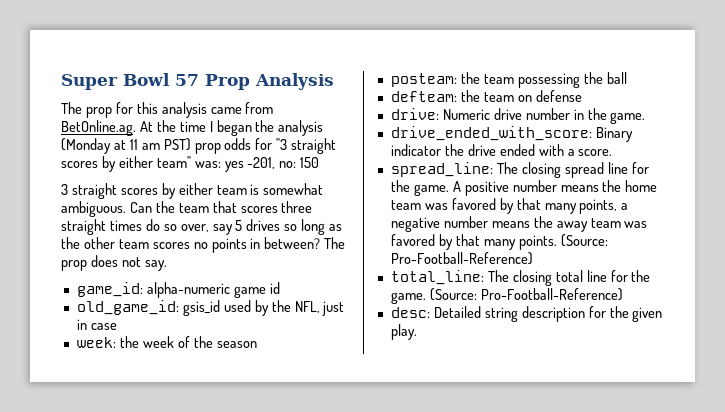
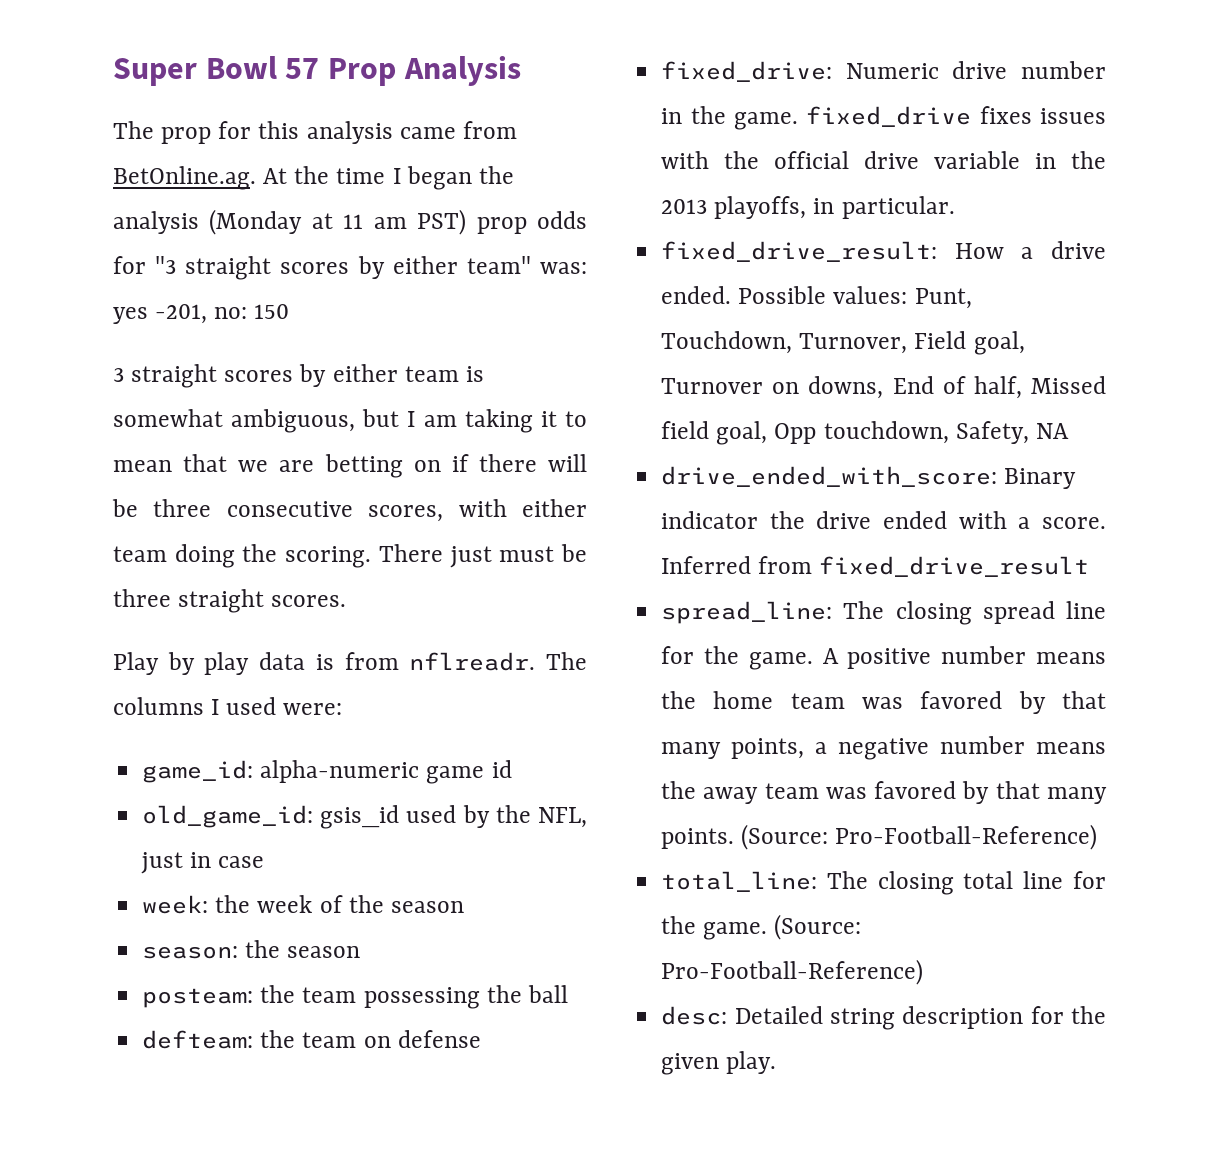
[61,201,313,217] [61,219,343,235] [61,237,346,253] [61,255,167,271] ambiguous. Can the team that scores three straight times do so over, say 5 drives so long as the other team scores no points in between? The prop does not say. -> [231,409,587,433] [113,454,587,478] [112,499,587,522] [113,544,587,568] [113,589,347,613] [113,652,587,675] [113,697,343,715] ambiguous, but I am taking it to mean that we are betting on if there will be three consecutive scores, with either team doing the scoring. There just must be three straight scores. // Play by play data is from nflreadr. The columns I used were:
(257, 344) none -> [142,940,361,959] // season: the season
[390,108,439,120] drive: -> [661,61,833,82] fixed_drive:
(646, 118) none -> [806,106,1106,127] [661,151,1106,169] [661,196,955,219] [661,241,1106,262] [661,286,972,309] [661,331,1025,355] [661,376,1106,399] [661,421,1069,445] fixed_drive fixes issues with the official drive variable in the 2013 playoffs, in particular. // fixed_drive_result: How a drive ended. Possible values: Punt, Touchdown, Turnover, Field goal, Turnover on downs, End of half, Missed field goal, Opp touchdown, Safety, NA
(613, 152) none -> [661,556,1090,577] Inferred from fixed_drive_result

